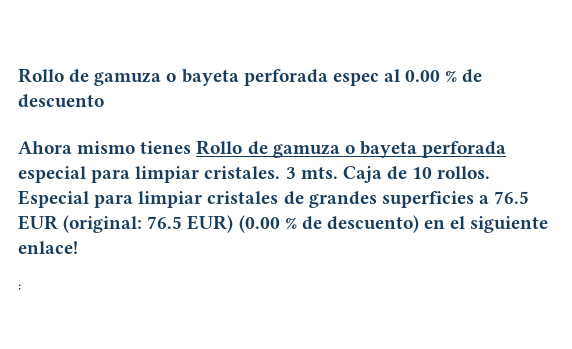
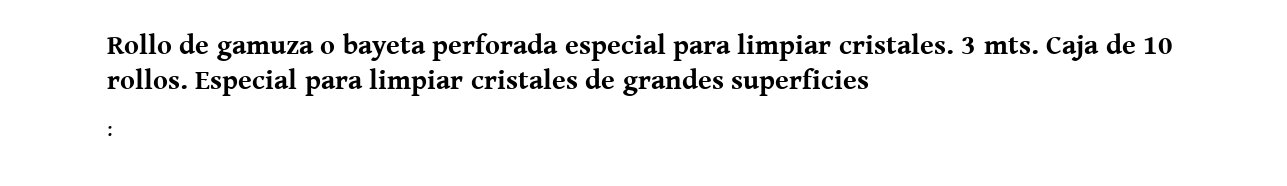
[18,68,483,86] [18,94,104,108] [18,140,507,158] Rollo de gamuza o bayeta perforada espec al 0.00 % de descuento // Ahora mismo tienes Rollo de gamuza o bayeta perforada -> [107,33,559,61] Rollo de gamuza o bayeta perforada
[478,191,530,204] [18,215,549,233] [18,241,78,254] a 76.5 EUR (original: 76.5 EUR) (0.00 % de descuento) en el siguiente enlace! -> (869, 82) none

